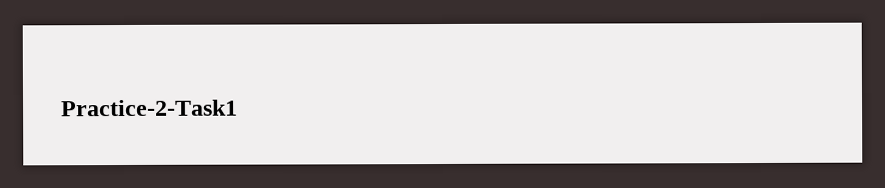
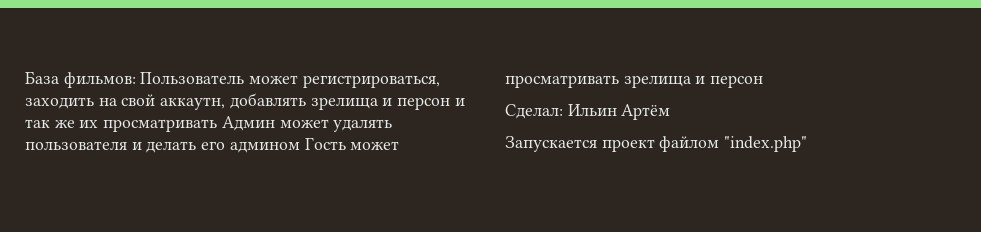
[61,99,238,117] Practice-2-Task1 -> [25,71,440,88] [25,93,465,110] [25,116,393,132] [25,137,400,153] [505,75,764,88] [505,104,671,120] [505,136,808,152] База фильмов: Пользователь может регистрироваться, заходить на свой аккаутн, добавлять зрелища и персон и так же их просматривать Админ может удалять пользователя и делать его админом Гость может просматривать зрелища и персон // Сделал: Ильин Артём // Запускается проект файлом "index.php"

